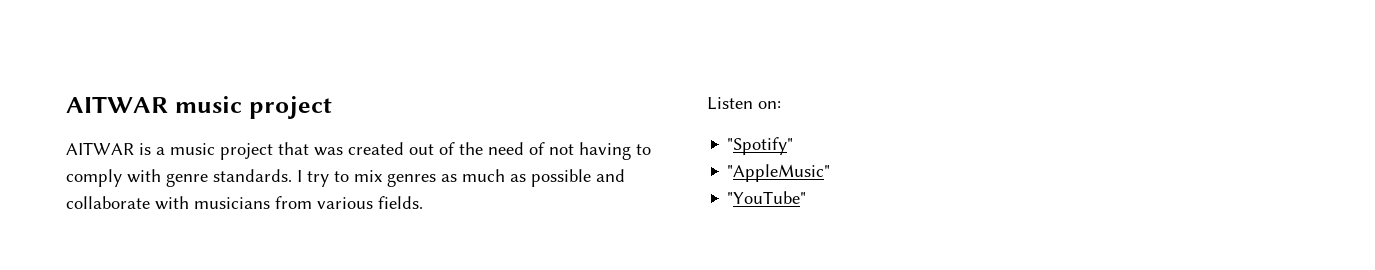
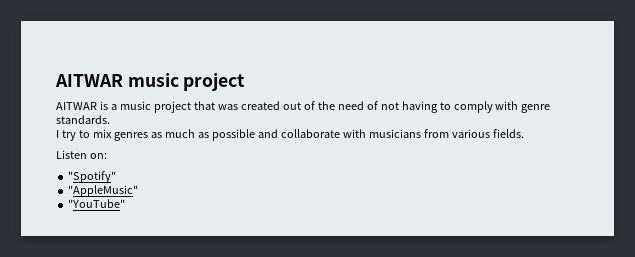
(292, 175) none -> (110, 119) //

